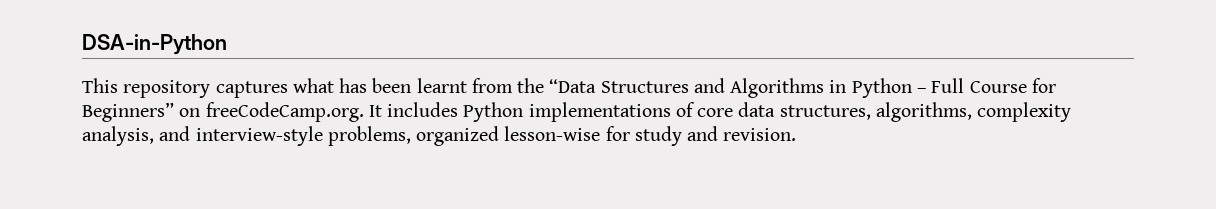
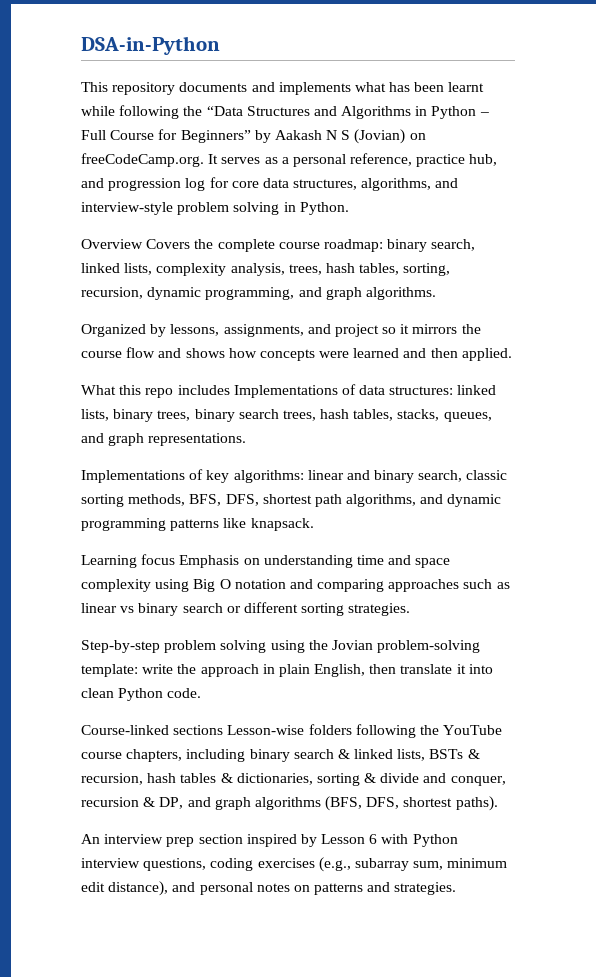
[215,81,288,98] captures -> [179,82,351,95] documents and implements
[471,78,513,93] from -> [81,105,180,119] while following
[179,102,1072,122] [82,126,797,146] on freeCodeCamp.org. It includes Python implementations of core data structures, algorithms, complexity analysis, and interview‑style problems, organized lesson‑wise for study and revision. -> [254,129,426,144] [81,153,498,167] [81,177,459,191] [81,202,349,215] [81,239,476,252] [81,263,451,276] [81,287,436,300] [81,324,481,337] [81,347,512,361] [81,384,497,398] [81,409,492,422] [81,433,247,446] [81,469,508,483] [81,494,502,507] [81,518,314,531] [81,554,451,568] [81,579,510,592] [81,602,411,616] [81,640,481,653] [81,664,493,677] [81,688,202,701] [81,724,503,738] [81,749,480,762] [81,773,506,786] [81,796,498,811] [81,834,458,847] [81,857,508,872] [81,881,457,896] by Aakash N S (Jovian) on freeCodeCamp.org. It serves as a personal reference, practice hub, and progression log for core data structures, algorithms, and interview-style problem solving in Python. // Overview Covers the complete course roadmap: binary search, linked lists, complexity analysis, trees, hash tables, sorting, recursion, dynamic programming, and graph algorithms. // Organized by lessons, assignments, and project so it mirrors the course flow and shows how concepts were learned and then applied. // What this repo includes Implementations of data structures: linked lists, binary trees, binary search trees, hash tables, stacks, queues, and graph representations. // Implementations of key algorithms: linear and binary search, classic sorting methods, BFS, DFS, shortest path algorithms, and dynamic programming patterns like knapsack. // Learning focus Emphasis on understanding time and space complexity using Big O notation and comparing approaches such as linear vs binary search or different sorting strategies. // Step‑by‑step problem solving using the Jovian problem‑solving template: write the approach in plain English, then translate it into clean Python code. // Course-linked sections Lesson-wise folders following the YouTube course chapters, including binary search & linked lists, BSTs & recursion, hash tables & dictionaries, sorting & divide and conquer, recursion & DP, and graph algorithms (BFS, DFS, shortest paths). // An interview prep section inspired by Lesson 6 with Python interview questions, coding exercises (e.g., subarray sum, minimum edit distance), and personal notes on patterns and strategies.

